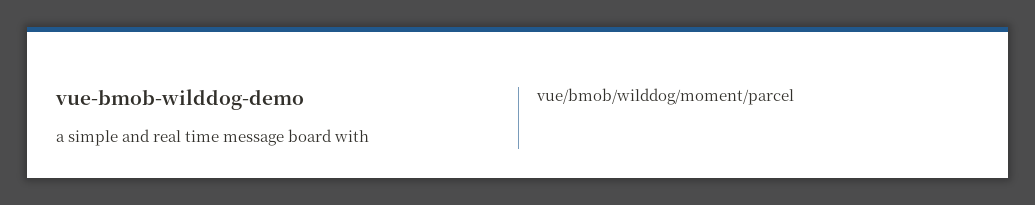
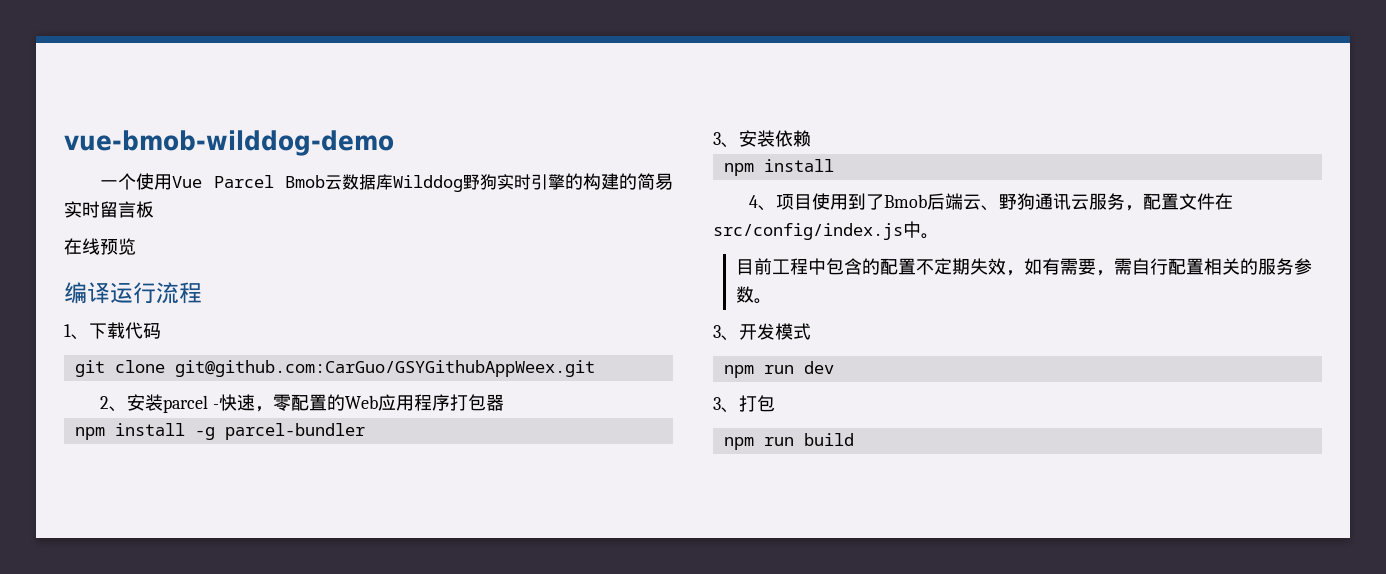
[56,129,370,146] [536,88,794,105] a simple and real time message board with vue/bmob/wilddog/moment/parcel -> [100,173,673,192] [64,201,154,218] [64,238,136,255] [64,282,202,304] [64,322,161,340] [74,360,595,377] [100,394,505,413] [74,423,365,440] [713,130,811,148] [723,159,834,176] [749,193,1234,211] [713,221,939,240] [736,258,1313,276] [736,286,773,304] [713,323,811,341] [723,361,834,378] [713,395,775,413] [723,433,854,450] 一个使用Vue Parcel Bmob云数据库Wilddog野狗实时引擎的构建的简易实时留言板 // 在线预览 // 编译运行流程 // 1、下载代码 // git clone git@github.com:CarGuo/GSYGithubAppWeex.git // 2、安装parcel -快速，零配置的Web应用程序打包器 // npm install -g parcel-bundler // 3、安装依赖 // npm install // 4、项目使用到了Bmob后端云、野狗通讯云服务，配置文件在src/config/index.js中。 // 目前工程中包含的配置不定期失效，如有需要，需自行配置相关的服务参数。 // 3、开发模式 // npm run dev // 3、打包 // npm run build

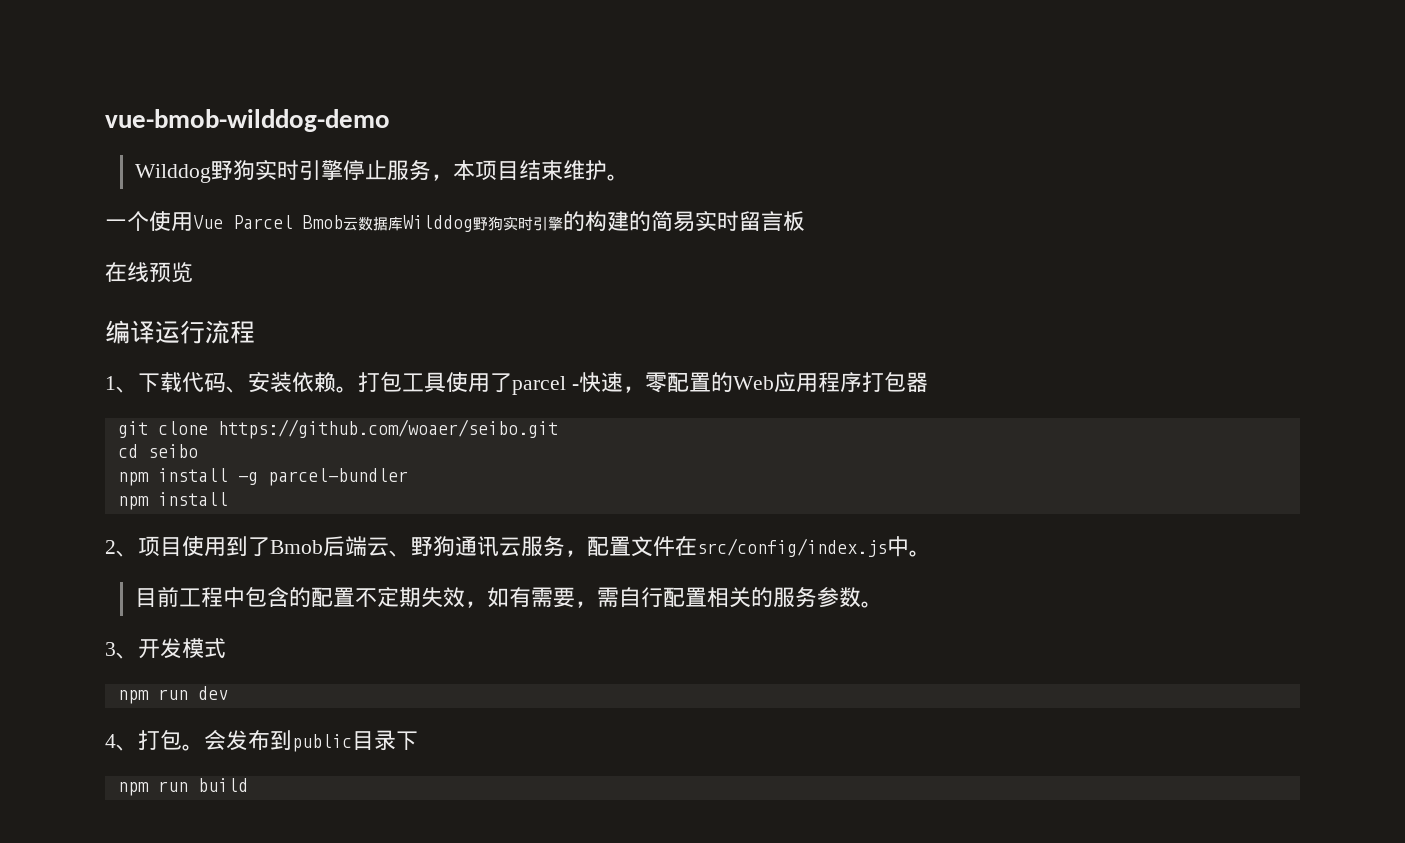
(394, 143) none -> [135,160,630,183] // Wilddog野狗实时引擎停止服务，本项目结束维护。
[74,360,595,377] [100,394,164,412] // git clone git@github.com:CarGuo/GSYGithubAppWeex.git // 2、安装 -> [226,372,512,393] 、安装依赖。打包工具使用了
(505, 402) none -> [117,419,558,439] [117,444,198,458] // git clone https://github.com/woaer/seibo.git // cd seibo
[713,130,811,148] // 3、安装依赖 -> (408, 477) none
[749,195,759,208] 4 -> [105,540,116,554] 2
[713,397,721,410] 3 -> [105,734,116,748] 4
(775, 403) none -> [182,730,418,752] 。会发布到public目录下

